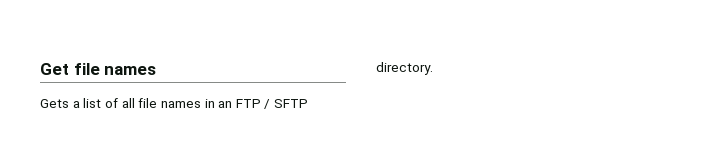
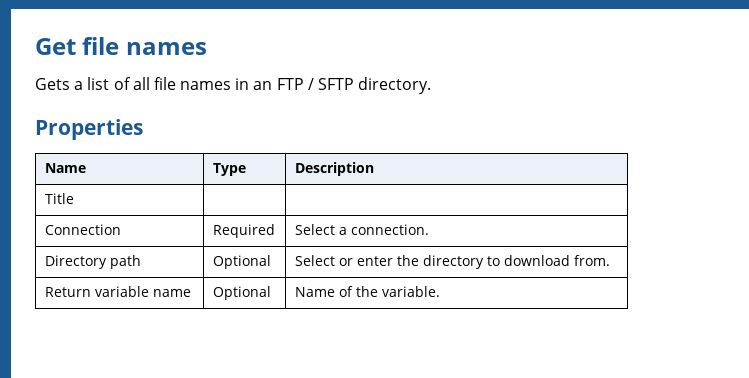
(433, 68) none -> [35,119,143,140] [44,163,86,173] [212,163,246,176] [294,162,374,176] [44,193,74,204] [44,224,121,235] [212,224,275,238] [294,224,429,235] [44,255,141,269] [212,255,271,269] [294,255,610,269] [44,286,191,297] [212,286,271,300] [294,286,440,297] // Properties // Name | Type | Description // Title | | // Connection | Required | Select a connection. // Directory path | Optional | Select or enter the directory to download from. // Return variable name | Optional | Name of the variable.

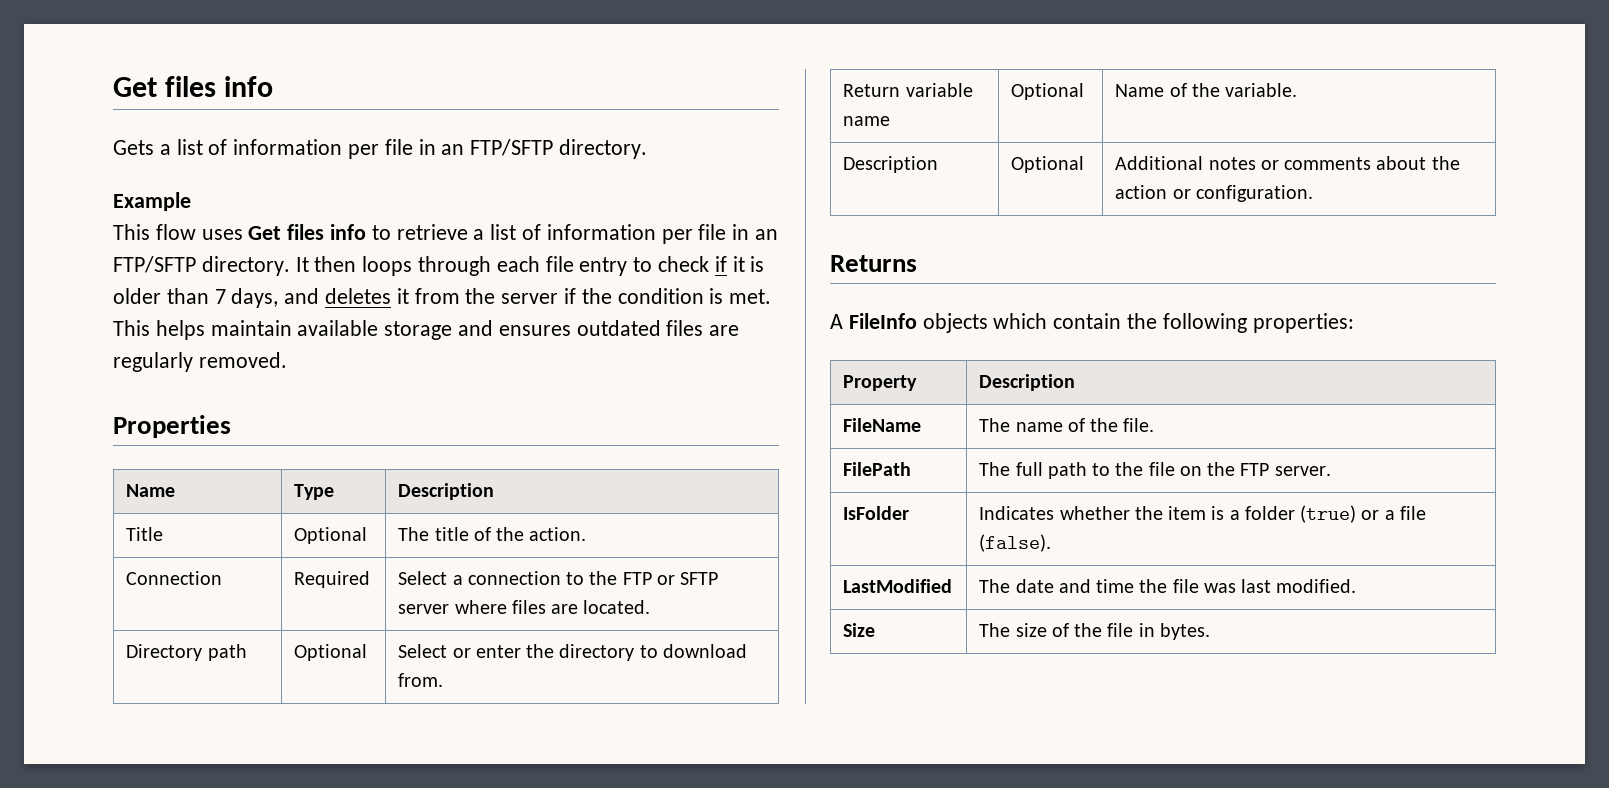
[35,37,207,55] Get file names -> [113,76,274,97] Get files info
[132,77,432,94] all file names in an FTP / SFTP directory. -> [233,139,648,159] [113,192,191,211] [113,224,779,244] [113,256,765,276] [113,288,772,308] [113,320,740,340] [113,352,287,372] information per file in an FTP/SFTP directory. // Example // This flow uses Get files info to retrieve a list of information per file in an FTP/SFTP directory. It then loops through each file entry to check if it is older than 7 days, and deletes it from the server if the condition is met. This helps maintain available storage and ensures outdated files are regularly removed.
[44,224,121,235] [212,224,275,238] [294,224,429,235] | // Connection | Required | Select a connection. -> [294,527,368,544] [398,527,587,541] [126,571,223,585] [294,571,371,588] [398,571,719,585] [398,600,651,614] Optional | The title of the action. // Connection | Required | Select a connection to the FTP or SFTP server where files are located.
(440, 291) none -> [843,156,939,173] [1011,156,1085,173] [1115,156,1460,170] [1115,185,1313,202] [830,255,917,272] [830,313,1354,333] [843,375,918,391] [979,374,1076,391] [843,418,922,432] [979,418,1155,432] [843,462,912,476] [979,462,1331,479] [843,506,910,520] [979,505,1427,523] [979,534,1052,552] [843,579,953,593] [979,579,1357,593] [843,623,876,637] [979,623,1210,640] // Description | Optional | Additional notes or comments about the action or configuration. // Returns // A FileInfo objects which contain the following properties: // Property | Description // FileName | The name of the file. // FilePath | The full path to the file on the FTP server. // IsFolder | Indicates whether the item is a folder (true) or a file (false). // LastModified | The date and time the file was last modified. // Size | The size of the file in bytes.

